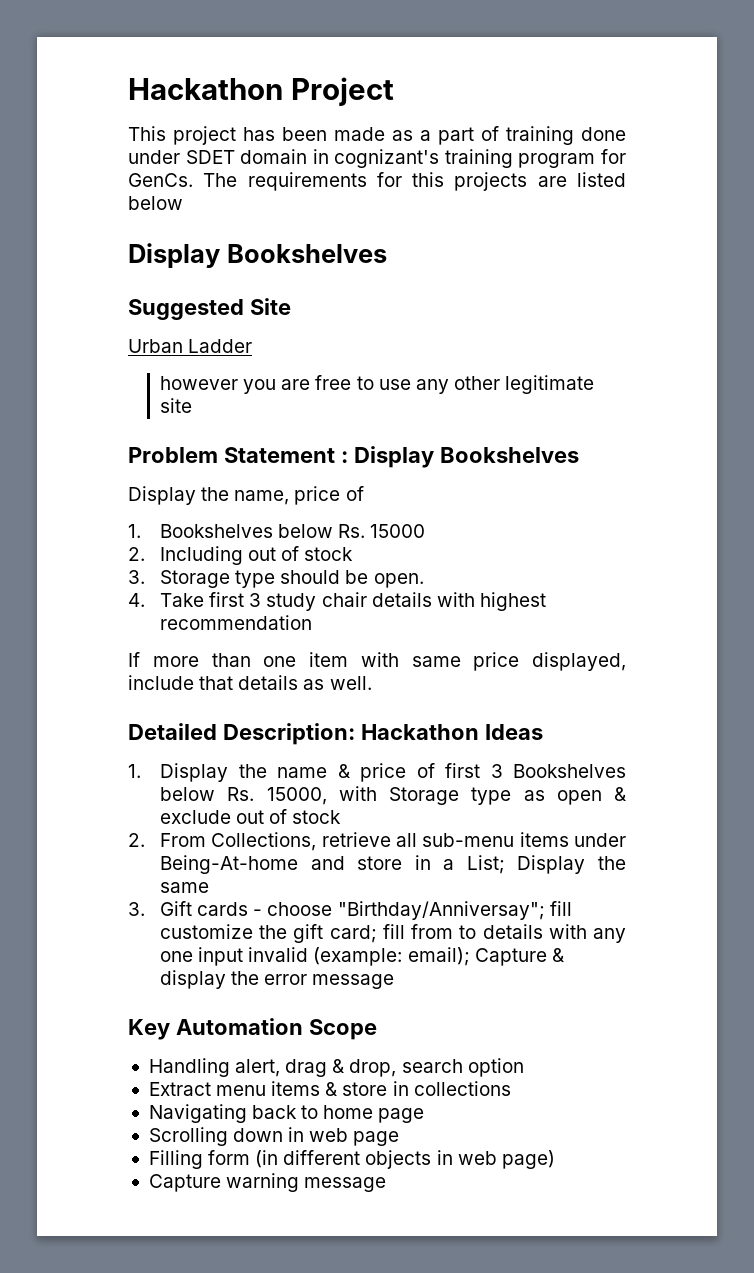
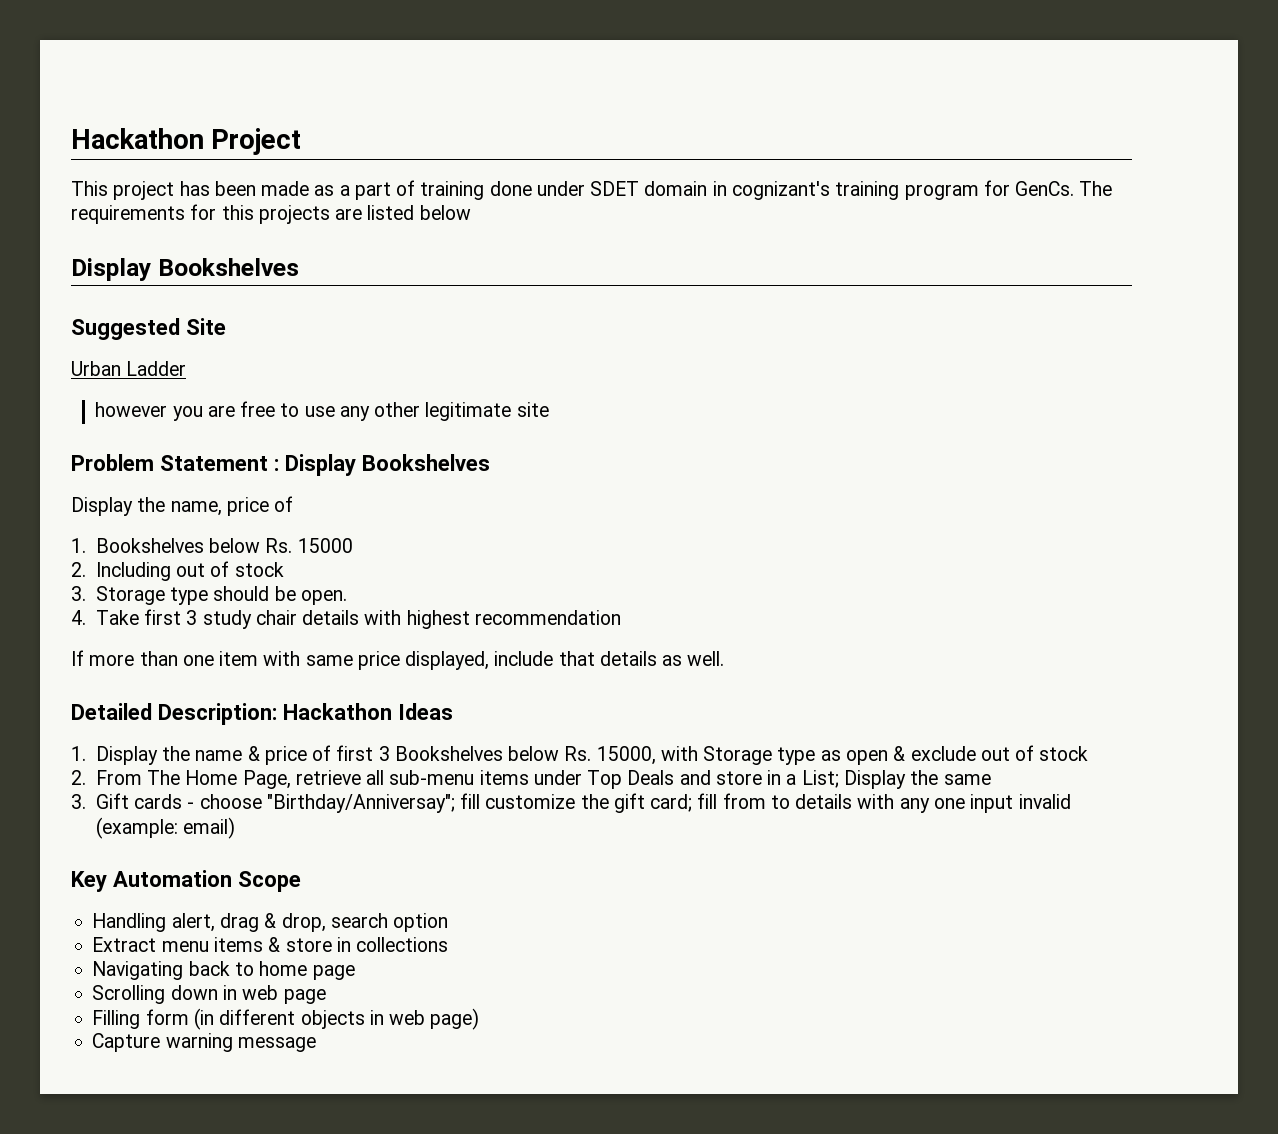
[211,832,317,851] Collections, -> [147,770,291,789] The Home Page,
[159,855,298,874] Being-At-home -> [587,770,675,789] Top Deals
[407,947,564,966] [159,970,395,989] email); Capture & display the error message -> [183,817,236,839] email)

